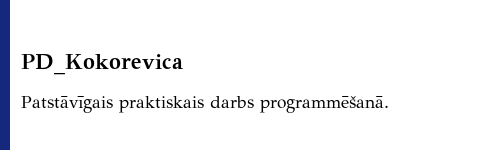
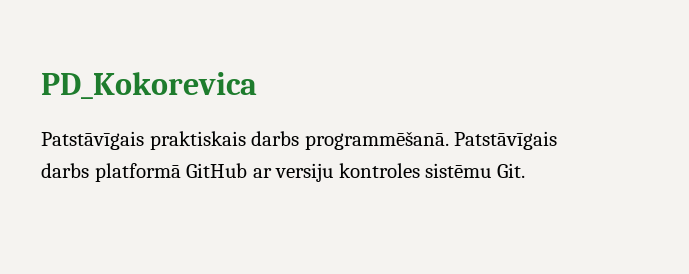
(389, 104) none -> [454,131,558,150] [41,163,525,182] Patstāvīgais darbs platformā GitHub ar versiju kontroles sistēmu Git.

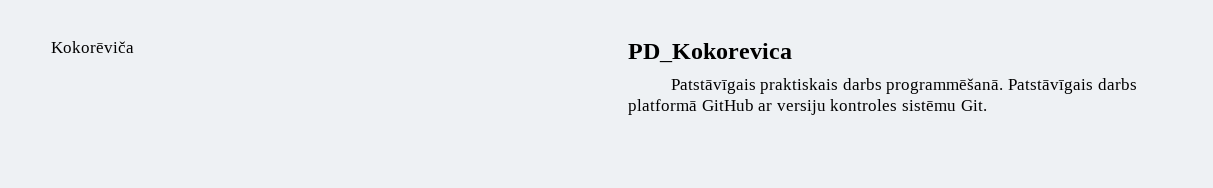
(41, 85) none -> [51,41,134,53] Kokorēviča //

